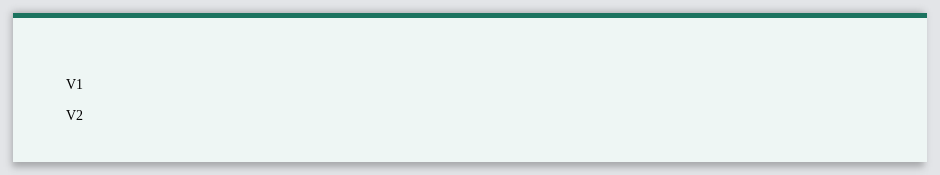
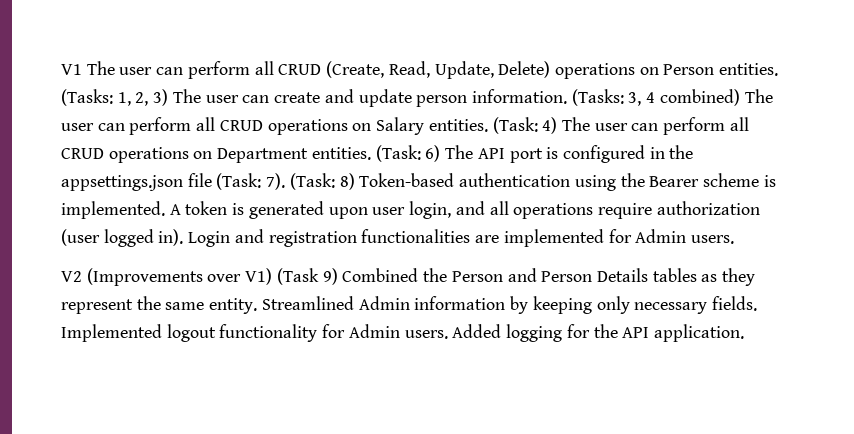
[66,110,83,120] // V2 -> [86,61,779,79] [61,89,773,107] [61,117,749,135] [61,145,694,163] [61,173,776,191] [61,201,760,219] [61,229,734,247] [61,268,756,286] [61,296,757,314] [61,324,744,342] The user can perform all CRUD (Create, Read, Update, Delete) operations on Person entities. (Tasks: 1, 2, 3) The user can create and update person information. (Tasks: 3, 4 combined) The user can perform all CRUD operations on Salary entities. (Task: 4) The user can perform all CRUD operations on Department entities. (Task: 6) The API port is configured in the appsettings.json file (Task: 7). (Task: 8) Token-based authentication using the Bearer scheme is implemented. A token is generated upon user login, and all operations require authorization (user logged in). Login and registration functionalities are implemented for Admin users. // V2 (Improvements over V1) (Task 9) Combined the Person and Person Details tables as they represent the same entity. Streamlined Admin information by keeping only necessary fields. Implemented logout functionality for Admin users. Added logging for the API application.

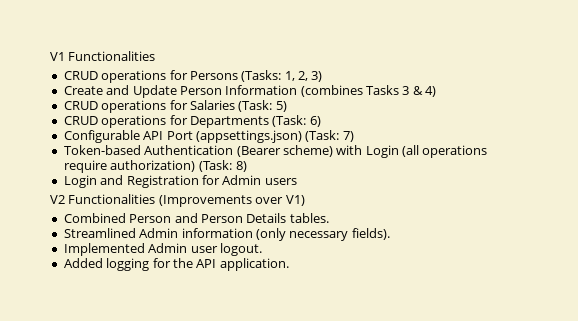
[86,61,779,79] [61,89,773,107] [61,117,749,135] [61,145,694,163] [61,173,776,191] [61,201,760,219] [61,229,734,247] The user can perform all CRUD (Create, Read, Update, Delete) operations on Person entities. (Tasks: 1, 2, 3) The user can create and update person information. (Tasks: 3, 4 combined) The user can perform all CRUD operations on Salary entities. (Task: 4) The user can perform all CRUD operations on Department entities. (Task: 6) The API port is configured in the appsettings.json file (Task: 7). (Task: 8) Token-based authentication using the Bearer scheme is implemented. A token is generated upon user login, and all operations require authorization (user logged in). Login and registration functionalities are implemented for Admin users. -> [68,51,156,61] [63,70,323,83] [63,85,437,98] [63,100,287,113] [63,115,321,128] [63,130,354,143] [63,145,488,158] [63,160,247,173] [63,175,297,188] Functionalities // CRUD operations for Persons (Tasks: 1, 2, 3) // Create and Update Person Information (combines Tasks 3 & 4) // CRUD operations for Salaries (Task: 5) // CRUD operations for Departments (Task: 6) // Configurable API Port (appsettings.json) (Task: 7) // Token-based Authentication (Bearer scheme) with Login (all operations require authorization) (Task: 8) // Login and Registration for Admin users
(82, 276) none -> [68,194,156,204] Functionalities
[276,268,756,286] [61,296,757,314] [61,324,448,342] (Task 9) Combined the Person and Person Details tables as they represent the same entity. Streamlined Admin information by keeping only necessary fields. Implemented logout functionality for Admin users. -> [63,213,329,223] [63,228,390,241] [63,243,262,256] // Combined Person and Person Details tables. // Streamlined Admin information (only necessary fields). // Implemented Admin user logout. //

